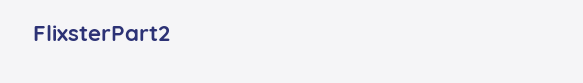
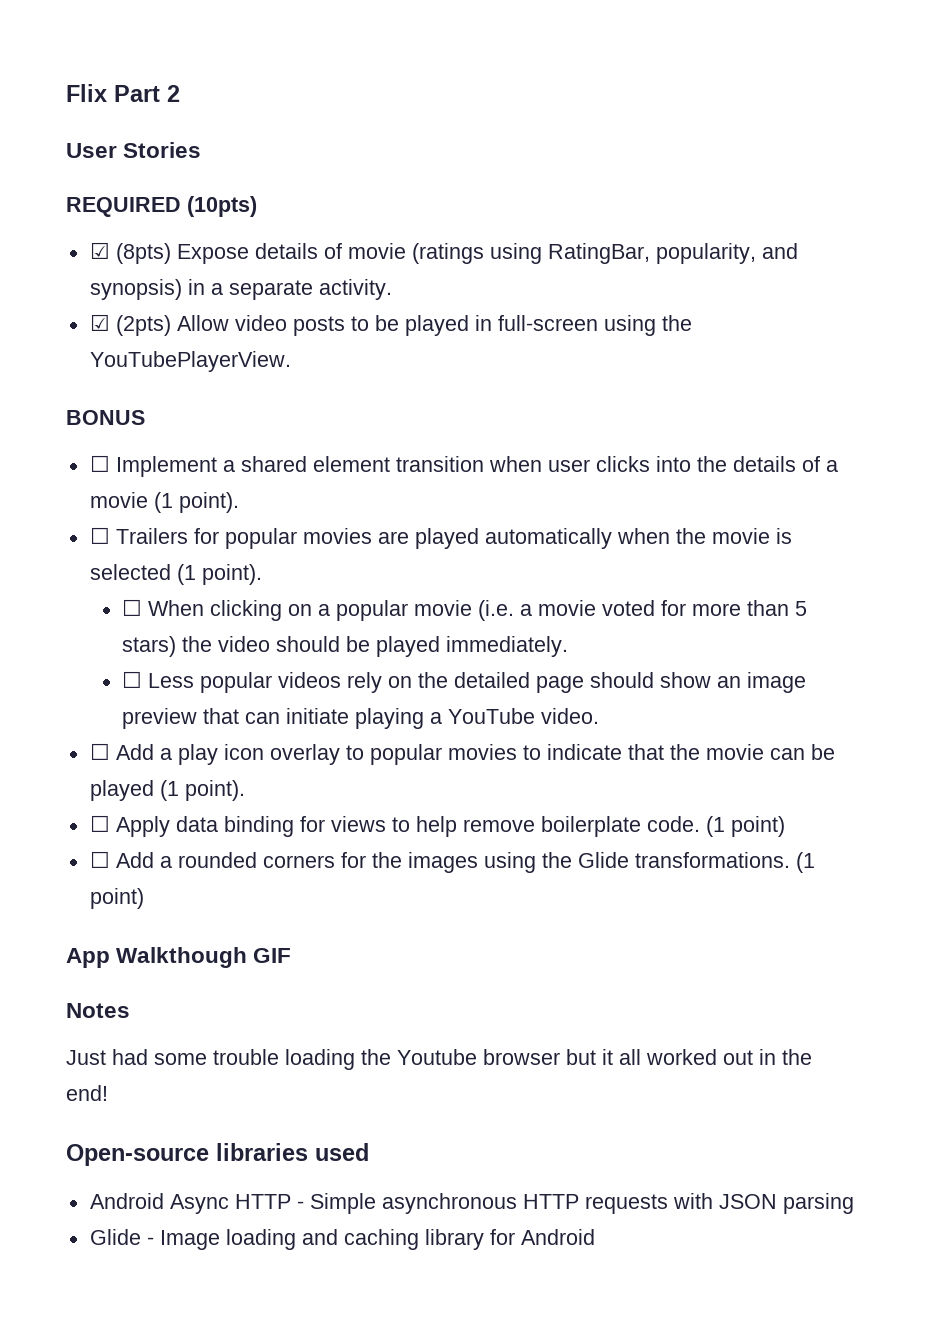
[33,25,170,41] FlixsterPart2 -> [66,84,180,102] [66,142,202,158] [66,196,257,217] [89,242,798,264] [89,279,392,300] [89,314,692,336] [89,351,291,372] [66,410,145,425] [89,455,838,477] [89,492,239,513] [89,527,792,549] [89,564,262,585] [122,599,808,621] [122,636,569,657] [122,671,807,693] [122,708,600,729] [89,743,835,765] [89,780,245,801] [89,815,785,837] [89,851,815,873] [89,888,144,909] [66,947,292,968] [66,1003,130,1018] [66,1049,812,1070] [66,1085,108,1101] [66,1143,369,1166] [89,1193,854,1214] [89,1229,595,1250] Flix Part 2 // User Stories // REQUIRED (10pts) // ☑ (8pts) Expose details of movie (ratings using RatingBar, popularity, and synopsis) in a separate activity. // ☑ (2pts) Allow video posts to be played in full-screen using the YouTubePlayerView. // BONUS // ☐ Implement a shared element transition when user clicks into the details of a movie (1 point). // ☐ Trailers for popular movies are played automatically when the movie is selected (1 point). // ☐ When clicking on a popular movie (i.e. a movie voted for more than 5 stars) the video should be played immediately. // ☐ Less popular videos rely on the detailed page should show an image preview that can initiate playing a YouTube video. // ☐ Add a play icon overlay to popular movies to indicate that the movie can be played (1 point). // ☐ Apply data binding for views to help remove boilerplate code. (1 point) // ☐ Add a rounded corners for the images using the Glide transformations. (1 point) // App Walkthough GIF // Notes // Just had some trouble loading the Youtube browser but it all worked out in the end! // Open-source libraries used // Android Async HTTP - Simple asynchronous HTTP requests with JSON parsing // Glide - Image loading and caching library for Android

